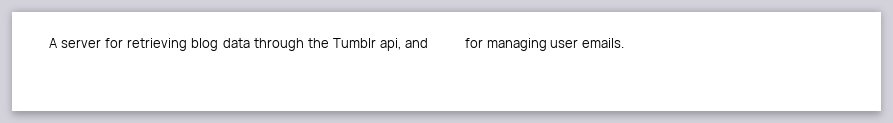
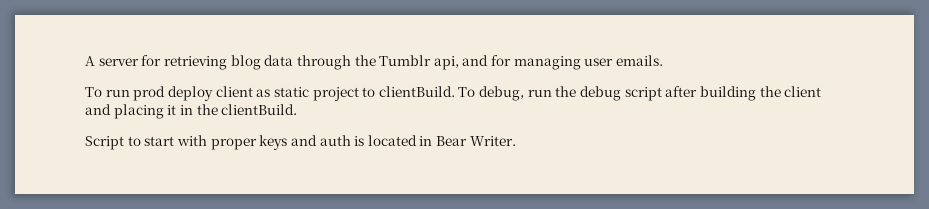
(624, 43) none -> [85,86,822,101] [85,104,298,119] [85,135,516,150] // To run prod deploy client as static project to clientBuild. To debug, run the debug script after building the client and placing it in the clientBuild. // Script to start with proper keys and auth is located in Bear Writer.

